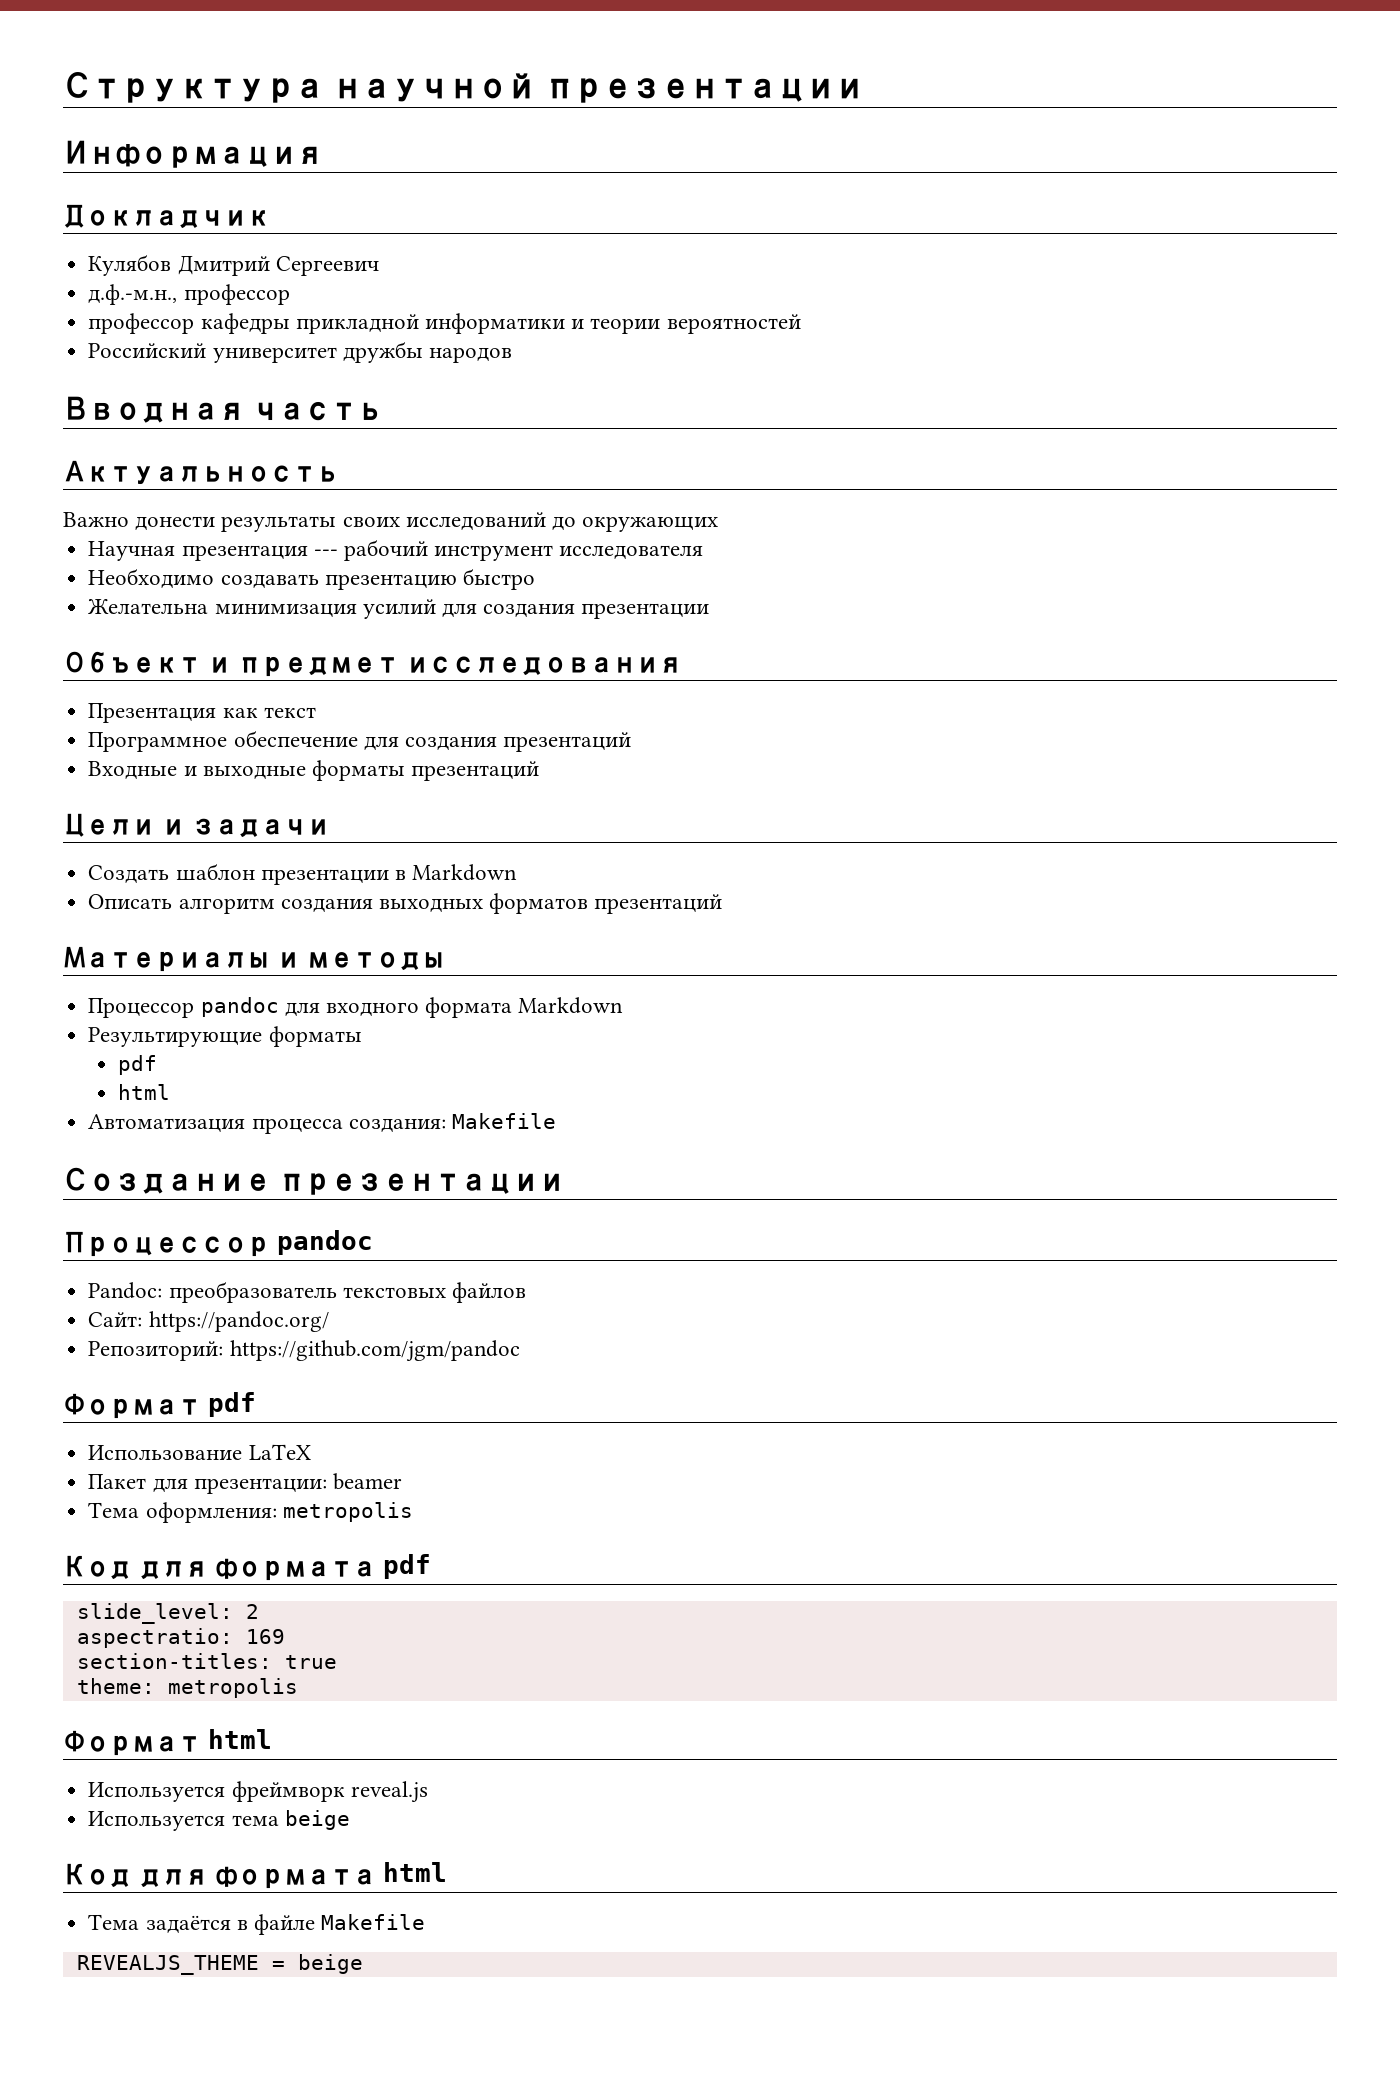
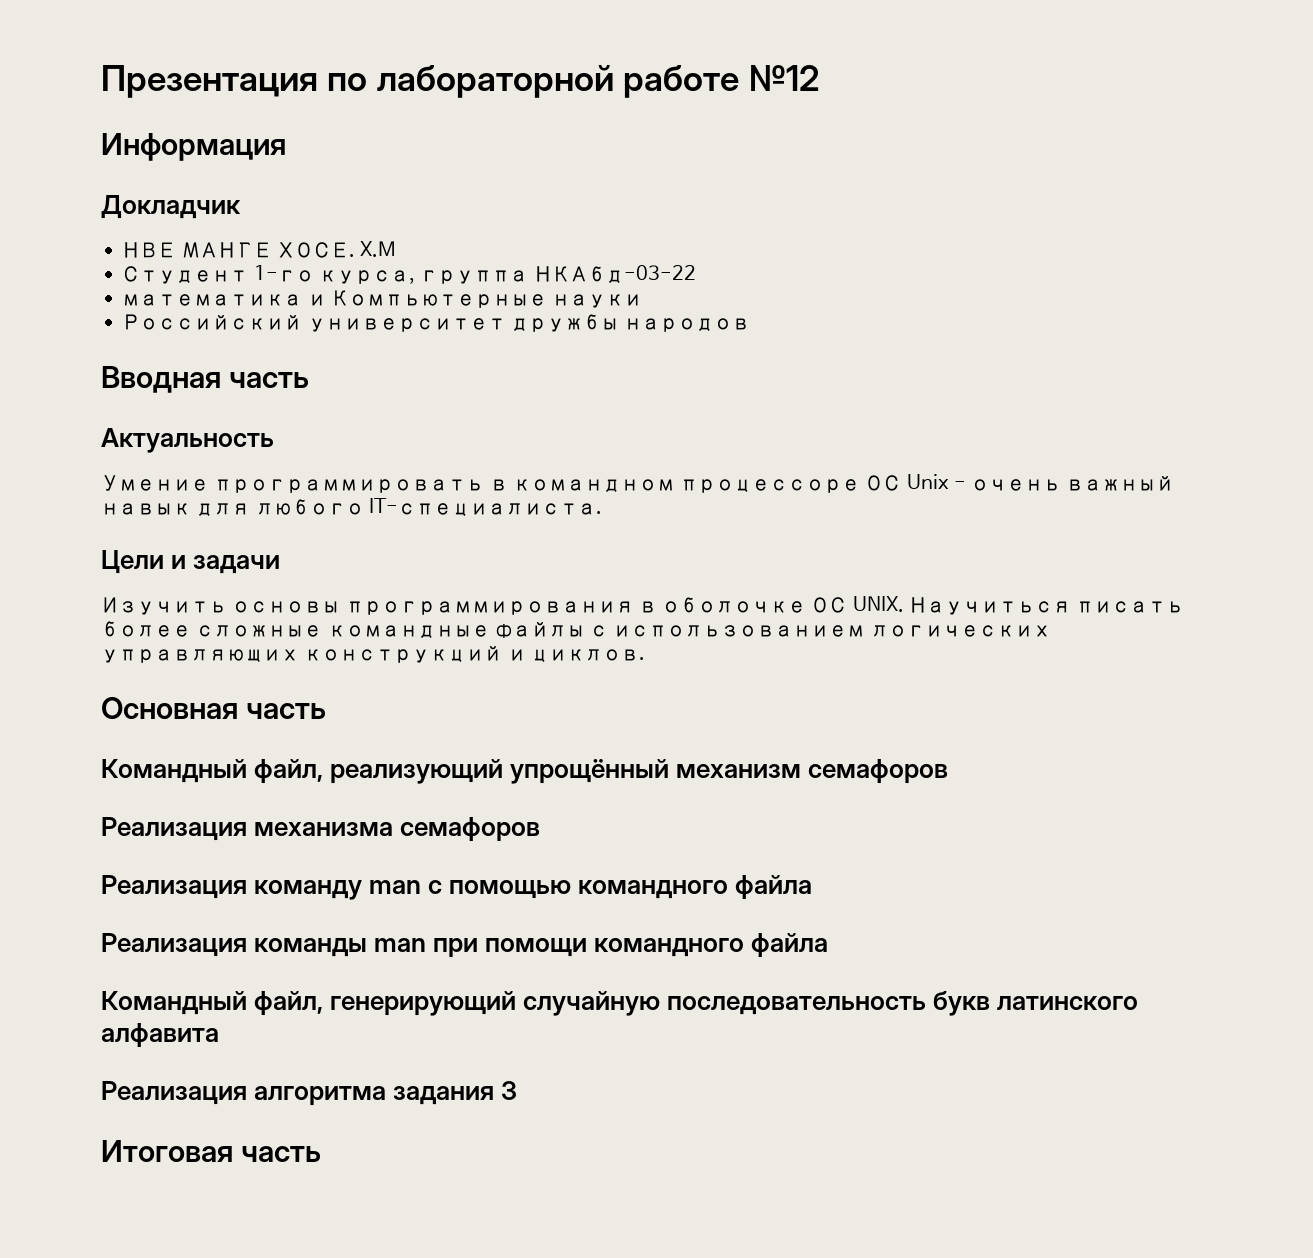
[63,72,864,103] [63,140,323,168] [63,204,270,229] [88,254,379,276] [88,284,290,305] [88,313,801,334] Структура научной презентации // Информация // Докладчик // Кулябов Дмитрий Сергеевич // д.ф.-м.н., профессор // профессор кафедры прикладной информатики и теории вероятностей -> [101,65,820,98] [101,133,286,161] [101,195,241,219] [122,241,397,258] [122,265,696,284] [122,290,643,308] Презентация по лабораторной работе №12 // Информация // Докладчик // НВЕ МАНГЕ ХОСЕ. X.M // Студент 1-го курса, группа НКАбд-03-22 // математика и Компьютерные науки
[63,512,719,532] [88,539,704,561] [88,568,535,590] [88,599,710,619] [63,651,683,677] [88,703,316,723] [88,730,632,752] [88,760,540,781] [63,813,331,838] [88,863,518,885] [88,893,723,914] [63,946,446,972] [88,997,624,1018] [88,1026,362,1047] [118,1055,158,1075] [118,1084,171,1100] [88,1113,556,1134] [63,1167,565,1195] [63,1230,374,1257] [88,1281,526,1303] [88,1311,329,1332] [88,1340,520,1362] [63,1392,257,1419] [88,1444,311,1460] [88,1473,402,1494] [88,1502,413,1523] [63,1554,432,1581] [76,1603,259,1624] [76,1628,285,1648] [76,1653,337,1669] [76,1678,298,1698] [63,1729,273,1756] [88,1781,428,1803] [88,1810,350,1831] [63,1862,448,1889] [88,1914,426,1935] [76,1954,363,1975] Важно донести результаты своих исследований до окружающих // Научная презентация --- рабочий инструмент исследователя // Необходимо создавать презентацию быстро // Желательна минимизация усилий для создания презентации // Объект и предмет исследования // Презентация как текст // Программное обеспечение для создания презентаций // Входные и выходные форматы презентаций // Цели и задачи // Создать шаблон презентации в Markdown // Описать алгоритм создания выходных форматов презентаций // Материалы и методы // Процессор pandoc для входного формата Markdown // Результирующие форматы // pdf // html // Автоматизация процесса создания: Makefile // Создание презентации // Процессор pandoc // Pandoc: преобразователь текстовых файлов // Сайт: https://pandoc.org/ // Репозиторий: https://github.com/jgm/pandoc // Формат pdf // Использование LaTeX // Пакет для презентации: beamer // Тема оформления: metropolis // Код для формата pdf // slide_level: 2 // aspectratio: 169 // section-titles: true // theme: metropolis // Формат html // Используется фреймворк reveal.js // Используется тема beige // Код для формата html // Тема задаётся в файле Makefile // REVEALJS_THEME = beige -> [101,474,1175,493] [101,498,602,517] [101,550,281,574] [101,596,1185,615] [101,621,1051,639] [101,646,645,663] [101,697,327,719] [101,759,949,784] [101,817,541,842] [101,875,813,900] [101,933,829,958] [101,991,1139,1016] [101,1023,219,1048] [101,1081,518,1106] [101,1140,322,1162] Умение программировать в командном процессоре ОС Unix - очень важный навык для любого IT-специалиста. // Цели и задачи // Изучить основы программирования в оболочке ОС UNIX. Научиться писать более сложные командные файлы с использованием логических управляющих конструкций и циклов. // Основная часть // Командный файл, реализующий упрощённый механизм семафоров // Реализация механизма семафоров // Реализация команду man с помощью командного файла // Реализация команды man при помощи командного файла // Командный файл, генерирующий случайную последовательность букв латинского алфавита // Реализация алгоритма задания 3 // Итоговая часть

